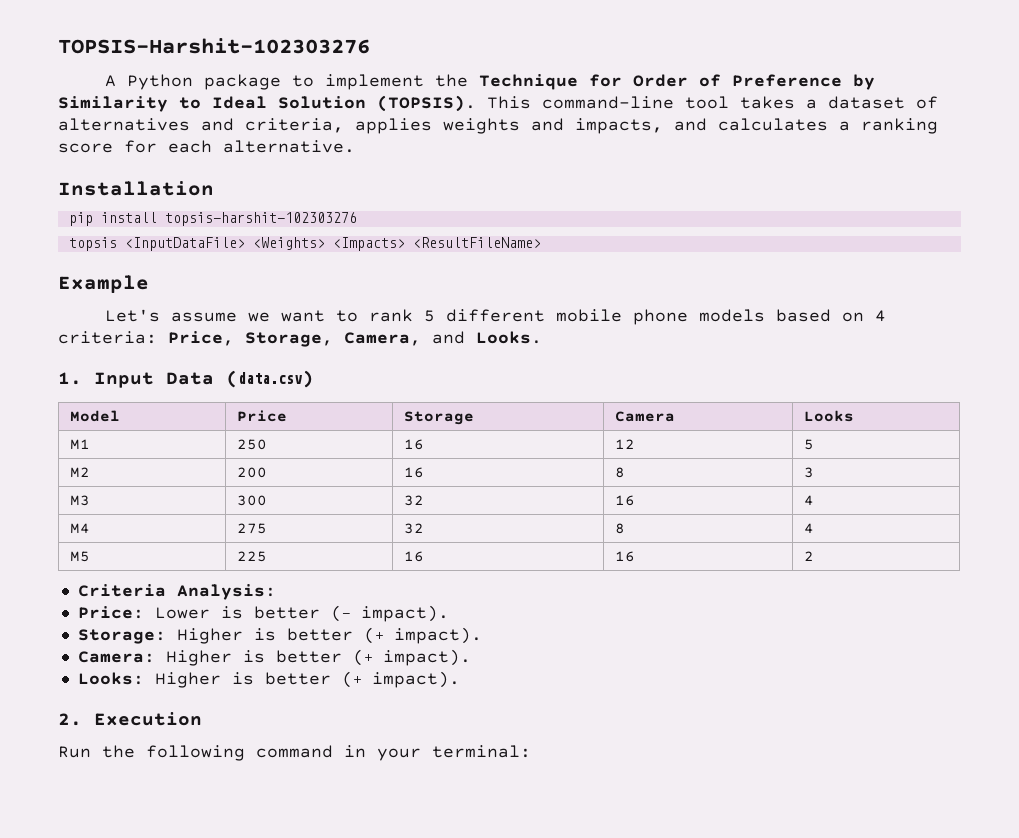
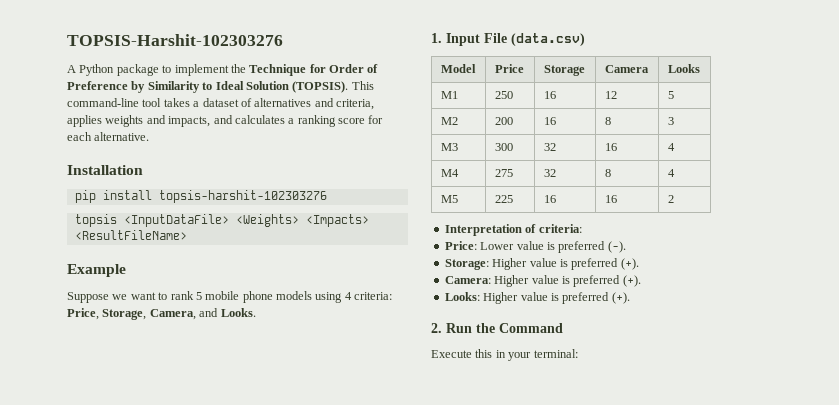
[104,309,237,322] Let's assume -> [67,292,109,303] Suppose
[445,309,545,322] different -> (202, 296) none
[775,309,864,322] based on -> [315,292,343,303] using
[166,372,214,385] Data -> [484,33,507,43] File
[77,584,276,600] Criteria Analysis: -> [444,224,582,236] Interpretation of criteria:
[220,605,449,622] [77,627,482,644] [77,649,471,666] [77,671,460,688] is better (- impact). // Storage: Higher is better (+ impact). // Camera: Higher is better (+ impact). // Looks: Higher is better (+ impact). -> [516,241,626,253] [444,258,639,270] [444,275,641,287] [444,292,630,304] value is preferred (-). // Storage: Higher value is preferred (+). // Camera: Higher value is preferred (+). // Looks: Higher value is preferred (+).
[94,712,202,726] Execution // -> (442, 328) none
[146,745,333,761] following command -> [499,323,563,333] [431,349,493,358] Command // Execute this

